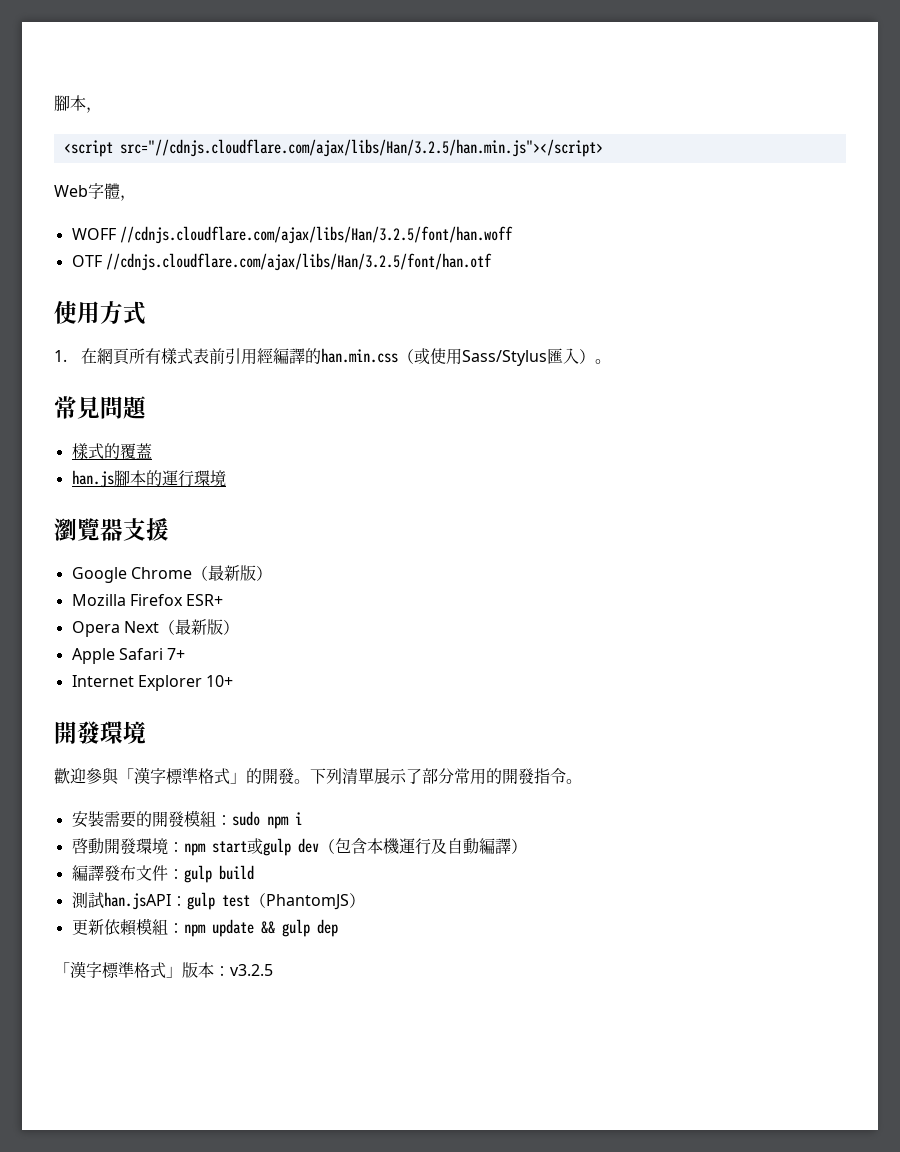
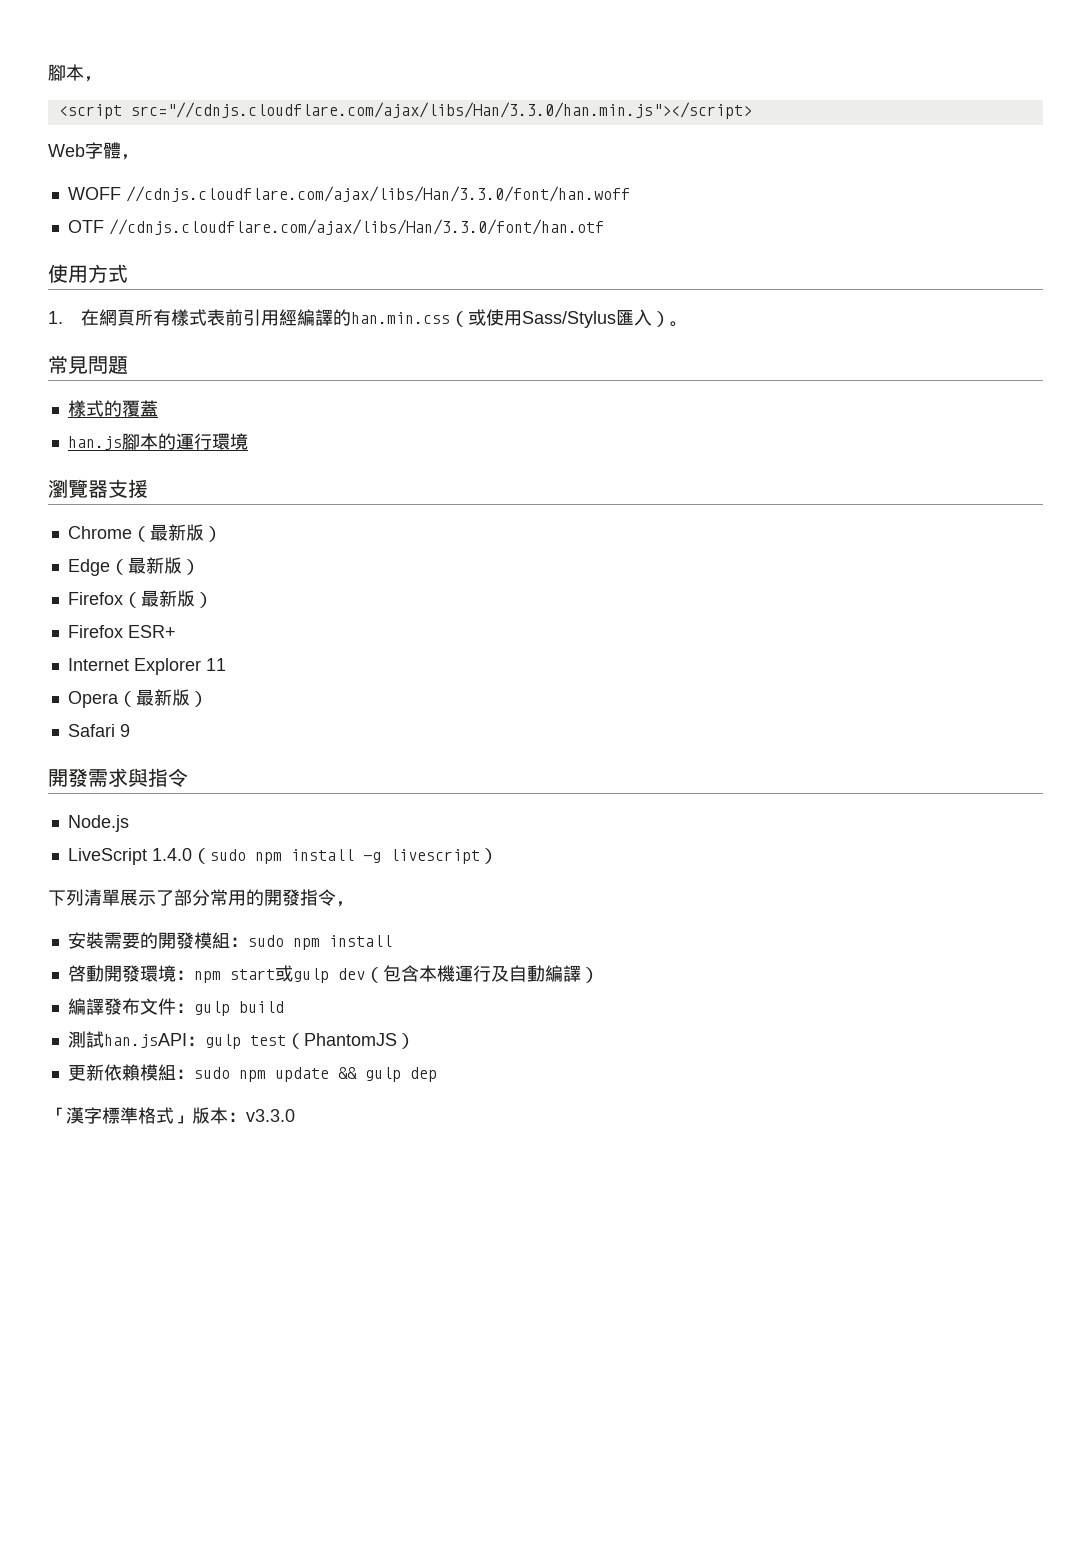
[119,139,603,157] src="//cdnjs.cloudflare.com/ajax/libs/Han/3.2.5/han.min.js"></script> -> [130,102,752,119] src="//cdnjs.cloudflare.com/ajax/libs/Han/3.3.0/han.min.js"></script>
[119,226,513,244] //cdnjs.cloudflare.com/ajax/libs/Han/3.2.5/font/han.woff -> [125,186,630,202] //cdnjs.cloudflare.com/ajax/libs/Han/3.3.0/font/han.woff
[105,253,492,271] //cdnjs.cloudflare.com/ajax/libs/Han/3.2.5/font/han.otf -> [108,219,604,235] //cdnjs.cloudflare.com/ajax/libs/Han/3.3.0/font/han.otf
[71,567,127,583] Google -> (148, 488) none
[71,594,224,606] [71,619,239,637] [71,648,186,664] [71,675,234,691] [54,721,146,744] [54,767,310,785] Mozilla Firefox ESR+ // Opera Next（最新版） // Apple Safari 7+ // Internet Explorer 10+ // 開發環境 // 歡迎參與「漢字標準格式」的開發。 -> [67,557,200,576] [67,590,213,608] [67,625,176,638] [67,658,226,675] [67,689,208,708] [67,724,130,737] [48,768,188,787] [67,815,129,832] [67,848,498,865] Edge（最新版） // Firefox（最新版） // Firefox ESR+ // Internet Explorer 11 // Opera（最新版） // Safari 9 // 開發需求與指令 // Node.js // LiveScript 1.4.0（sudo npm install -g livescript） //
[566,779,582,784] 。 -> [336,901,354,907] ，
[294,812,302,825] i -> [328,935,392,947] install
(184, 928) none -> [193,1067,230,1079] sudo
[230,964,273,976] v3.2.5 -> [246,1109,295,1122] v3.3.0

